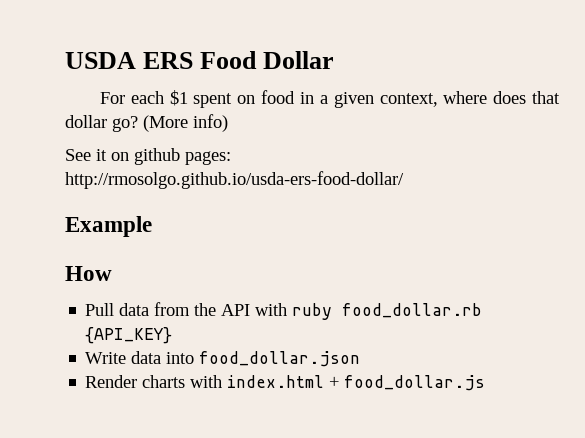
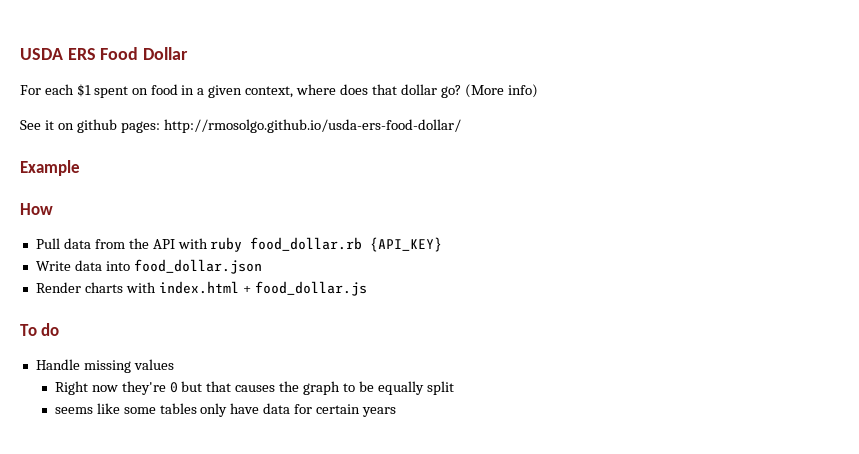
(486, 383) none -> [20,323,60,336] [35,359,174,373] [54,381,454,395] [54,403,397,417] // To do // Handle missing values // Right now they're 0 but that causes the graph to be equally split // seems like some tables only have data for certain years

